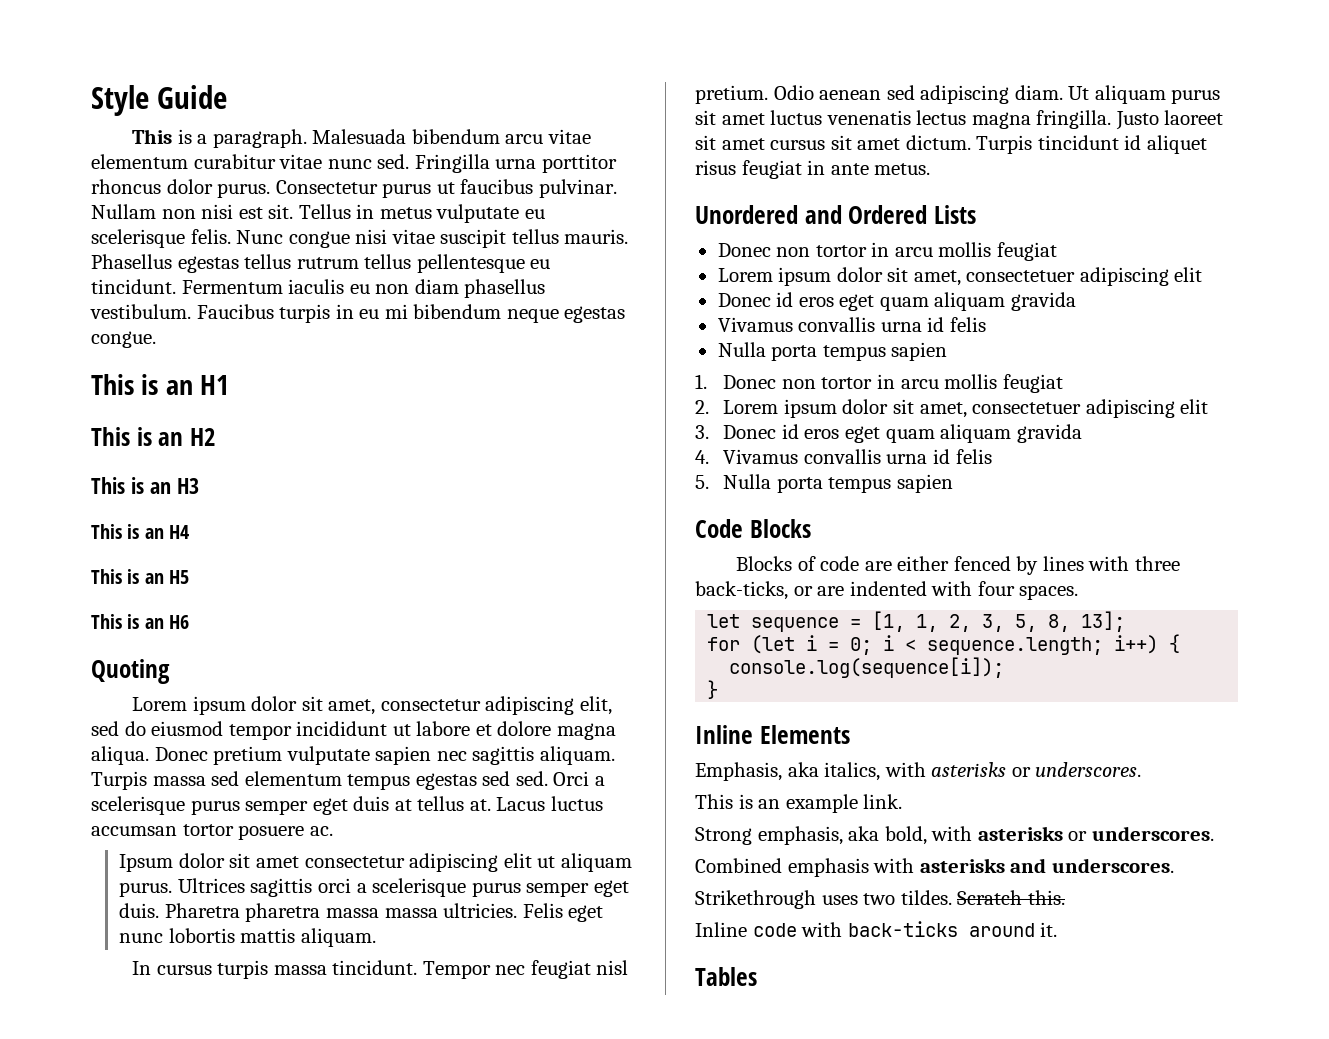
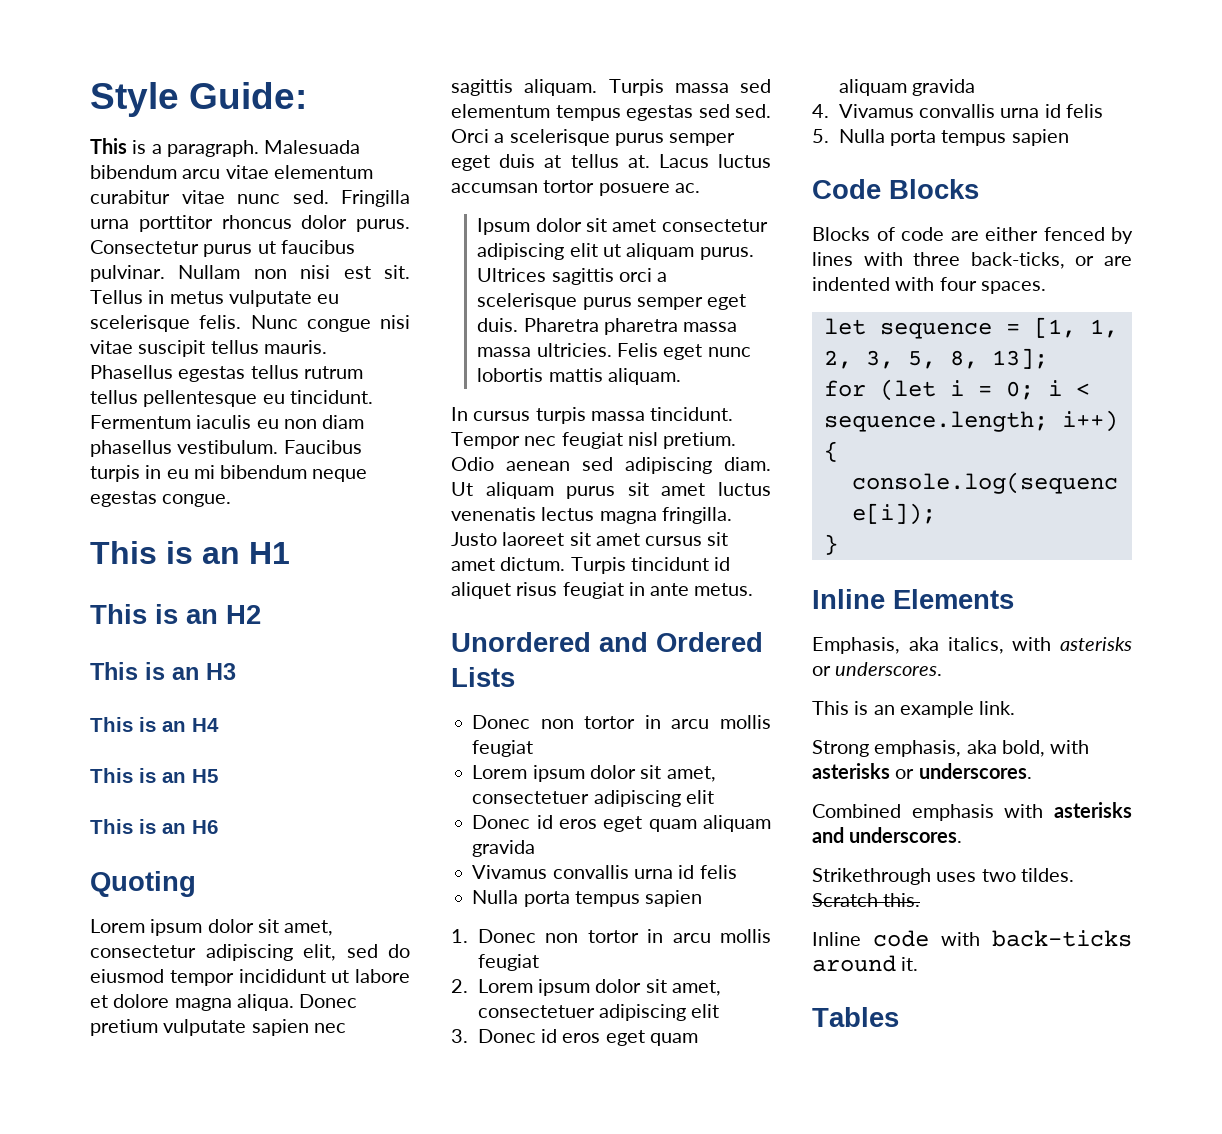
[157,85,228,109] Guide -> [189,82,307,109] Guide:

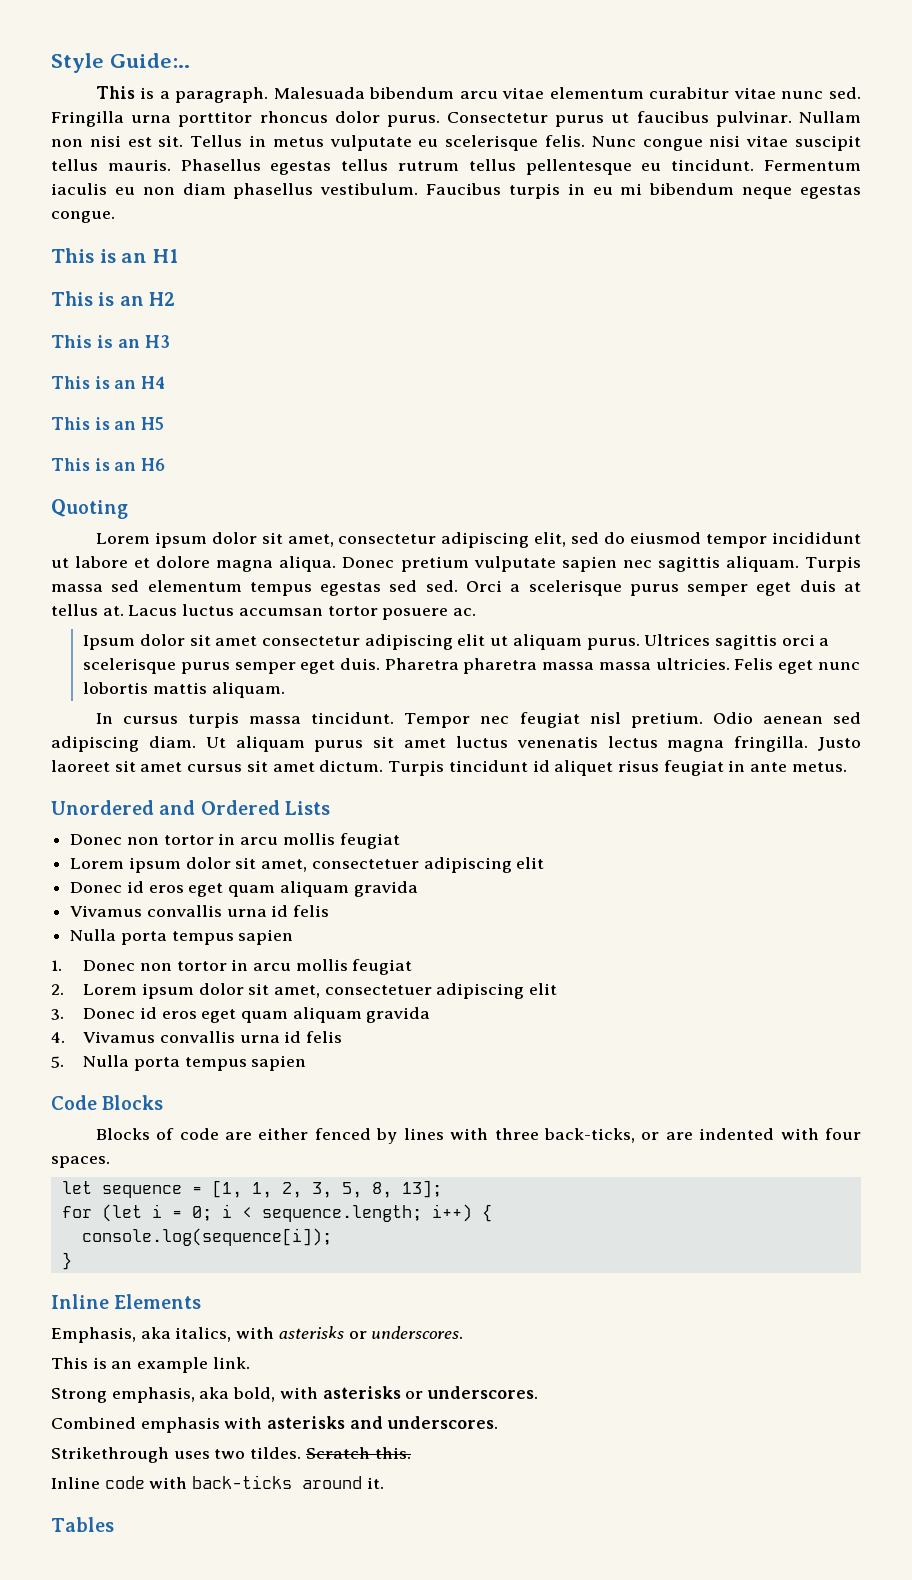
[189,82,307,109] Guide: -> [109,53,190,68] Guide:..

